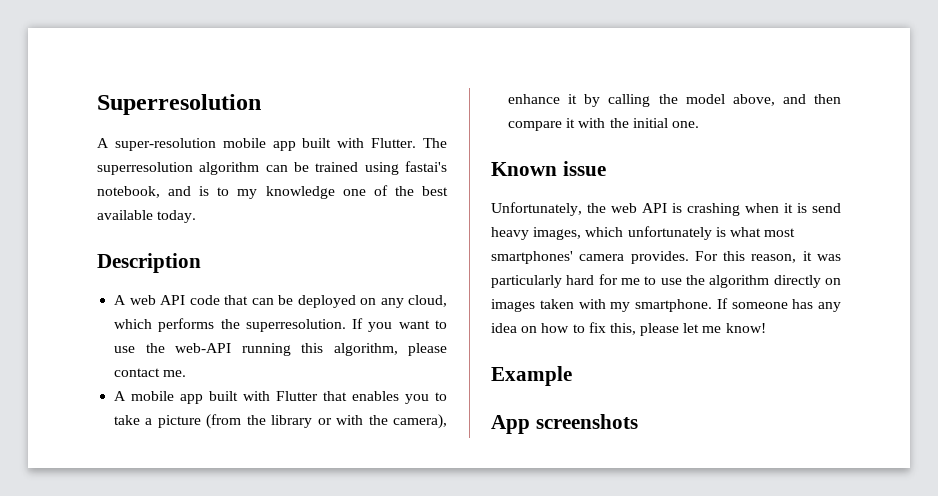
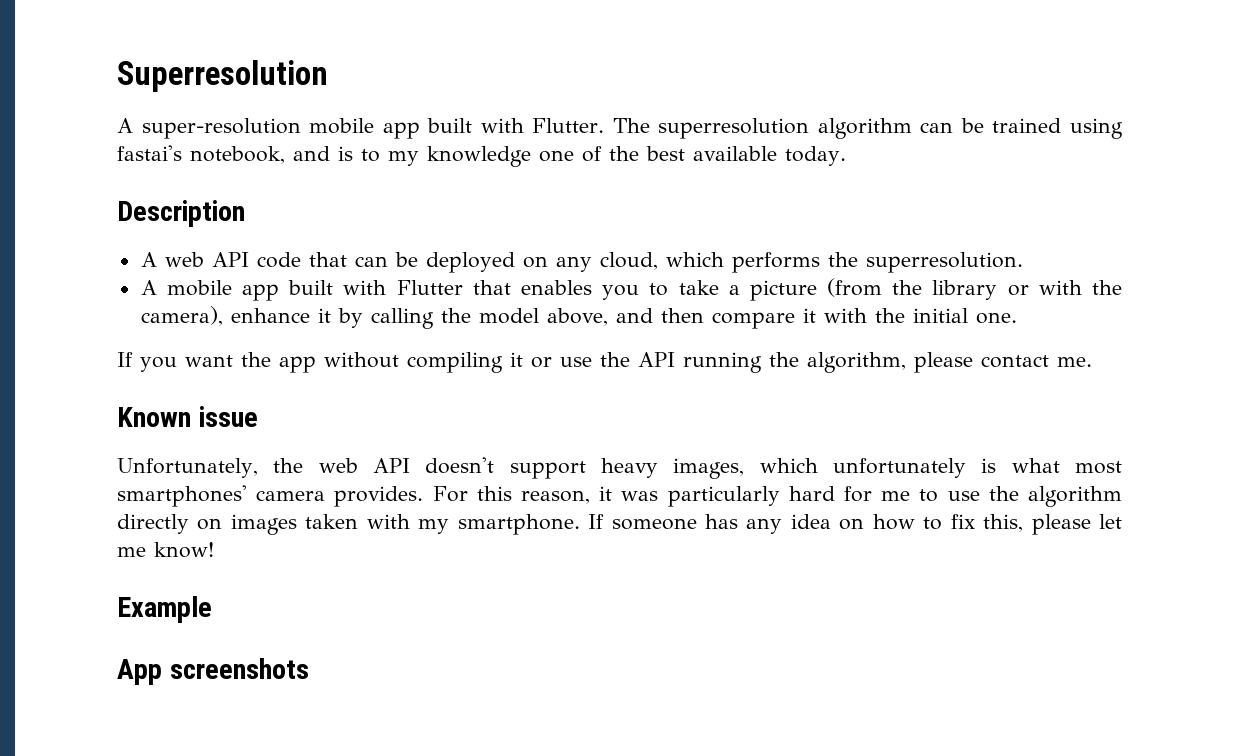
[352,318,447,332] [114,343,447,356] [114,368,187,377] If you want to use the web-API running this algorithm, please contact me. -> (1023, 262) none
(699, 124) none -> [117,352,1092,373] // If you want the app without compiling it or use the API running the algorithm, please contact me.
[672,203,841,216] is crashing when it is send -> [425,457,586,479] doesn't support

